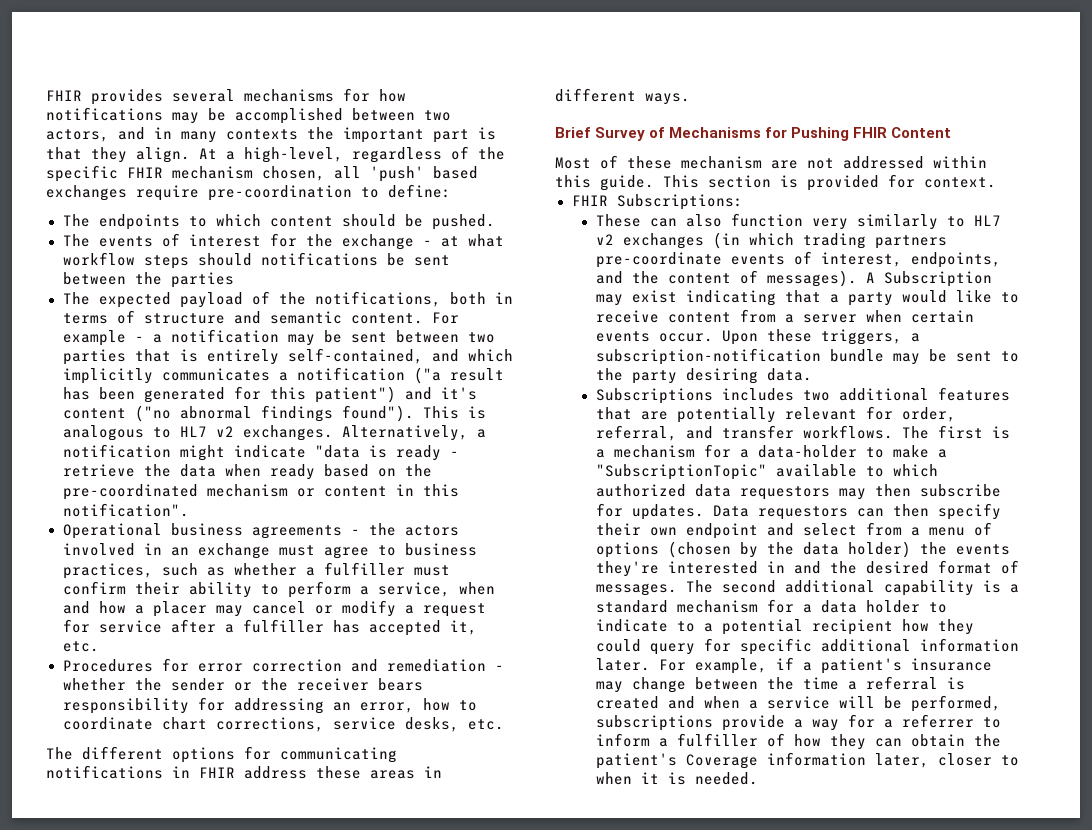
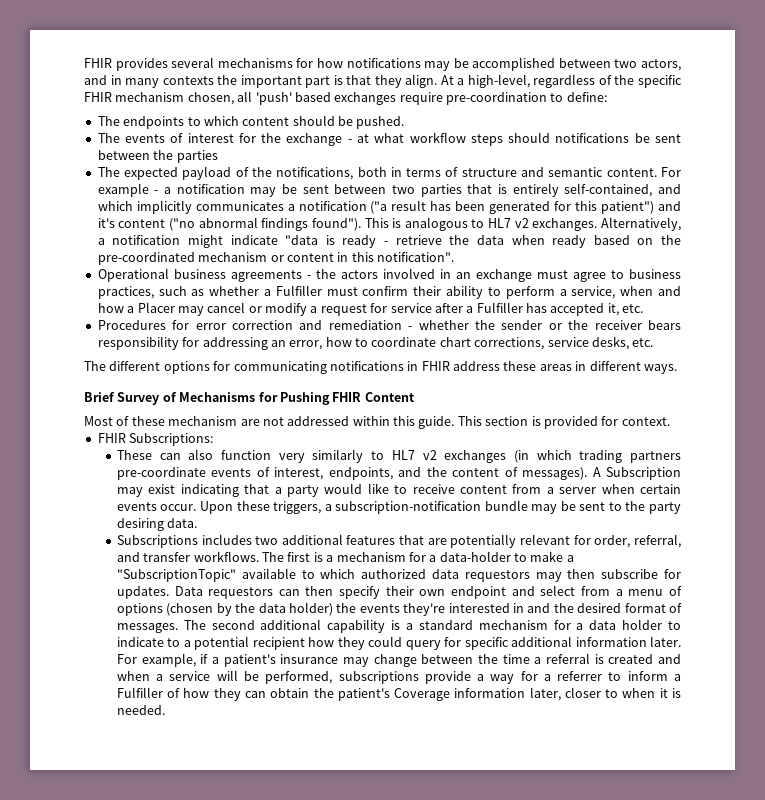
[323,562,405,576] fulfiller -> [275,285,322,296] Fulfiller
[152,601,207,617] placer -> [137,302,175,313] Placer
[242,619,324,633] fulfiller -> [476,302,523,313] Fulfiller
[676,733,758,747] fulfiller -> [116,687,163,698] Fulfiller

